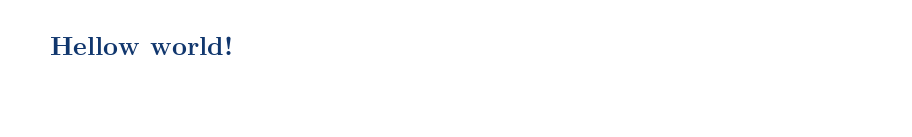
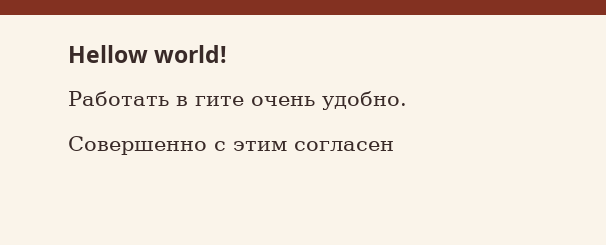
(233, 45) none -> [68,91,407,110] [68,136,394,155] // Работать в гите очень удобно. // Совершенно с этим согласен

